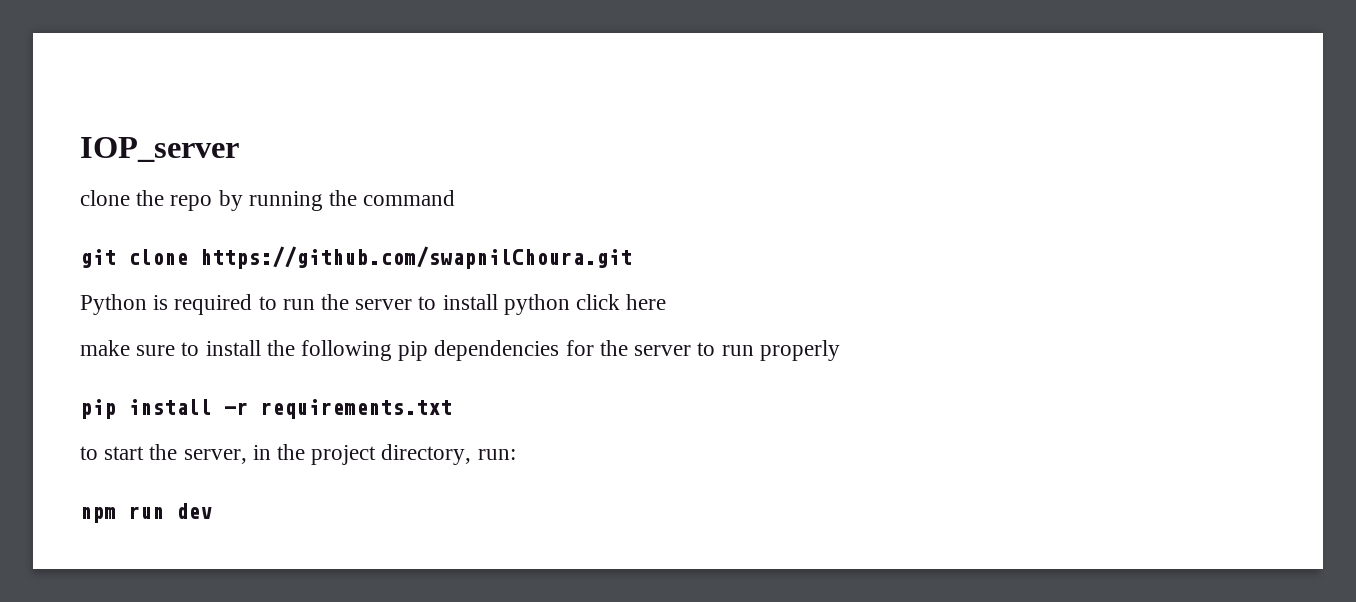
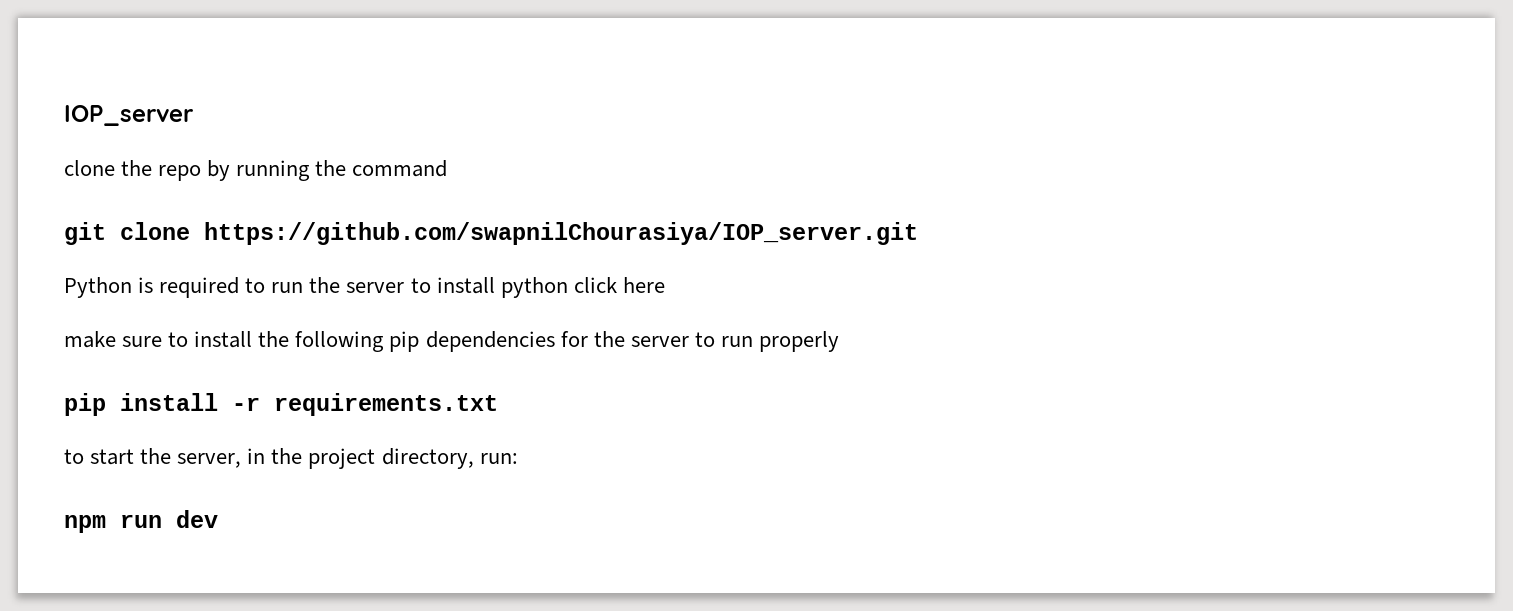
[200,246,632,269] https://github.com/swapnilChoura.git -> [204,222,918,245] https://github.com/swapnilChourasiya/IOP_server.git

